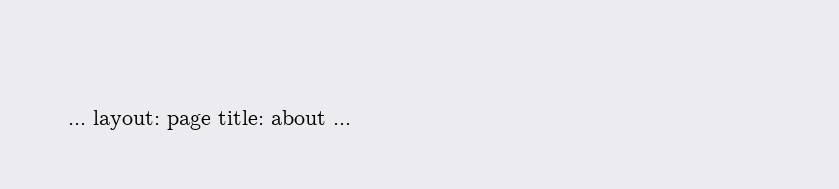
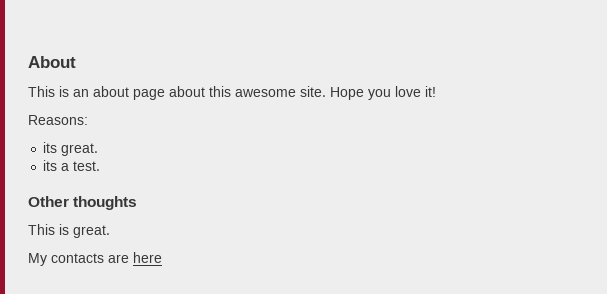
[68,110,351,130] ... layout: page title: about ... -> [28,56,76,68] [28,86,436,100] [28,115,88,125] [43,142,99,156] [43,160,101,171] [28,196,138,210] [28,224,110,238] [28,252,162,266] About // This is an about page about this awesome site. Hope you love it! // Reasons: // its great. // its a test. // Other thoughts // This is great. // My contacts are here

